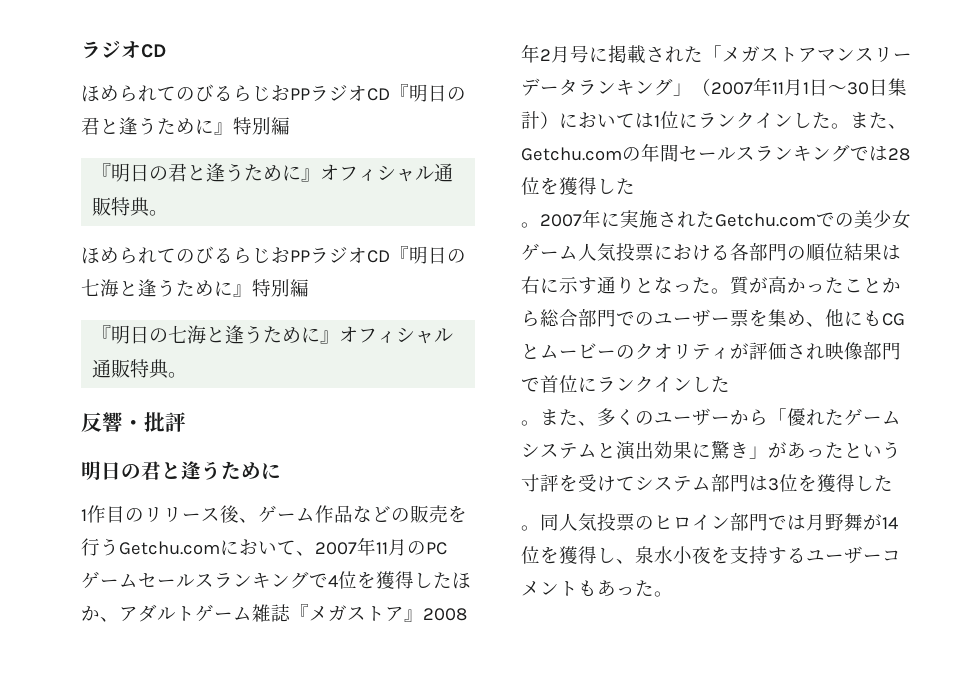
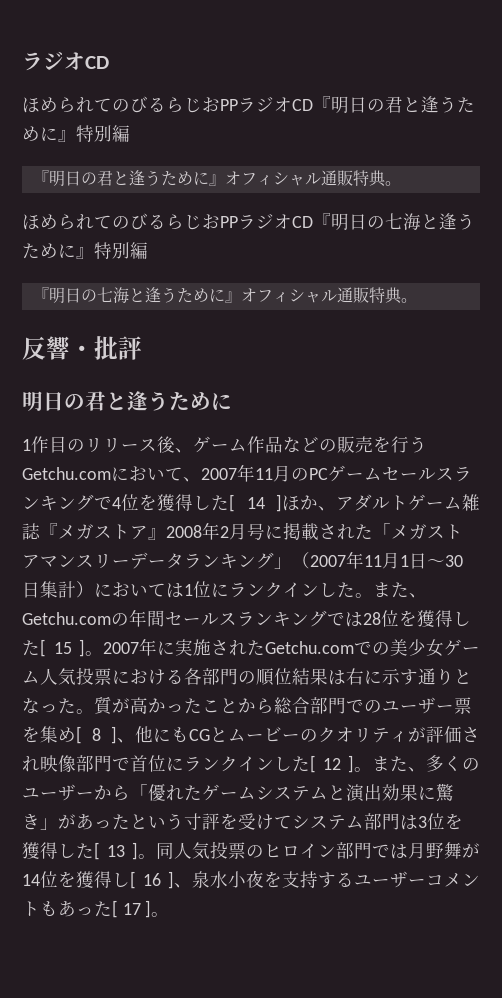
(452, 580) none -> [229,494,282,512] [ 14 ]
(635, 186) // -> [40,639,86,657] [ 15 ]
(806, 318) none -> [76,726,117,744] [ 8 ]
(730, 384) // -> [310,755,354,773] [ 12 ]
(893, 483) // -> [94,842,138,860] [ 13 ]
(616, 555) none -> [130,871,174,889] [ 16 ]
(654, 588) none -> [112,900,152,918] [ 17 ]

